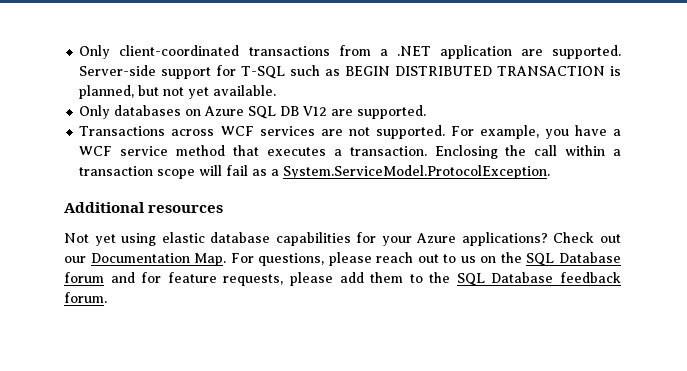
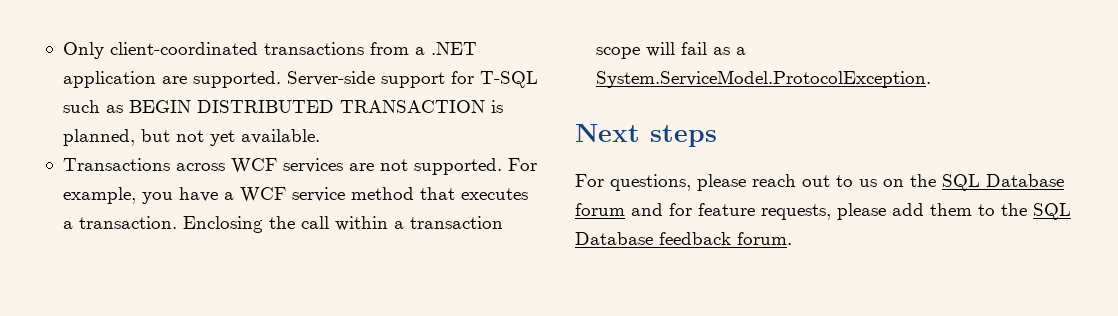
[79,105,427,119] // Only databases on Azure SQL DB V12 are supported. -> (320, 136) none
[64,202,224,213] [64,232,621,246] [64,253,227,266] Additional resources // Not yet using elastic database capabilities for your Azure applications? Check out our Documentation Map. -> [575,124,717,147] Next steps //

